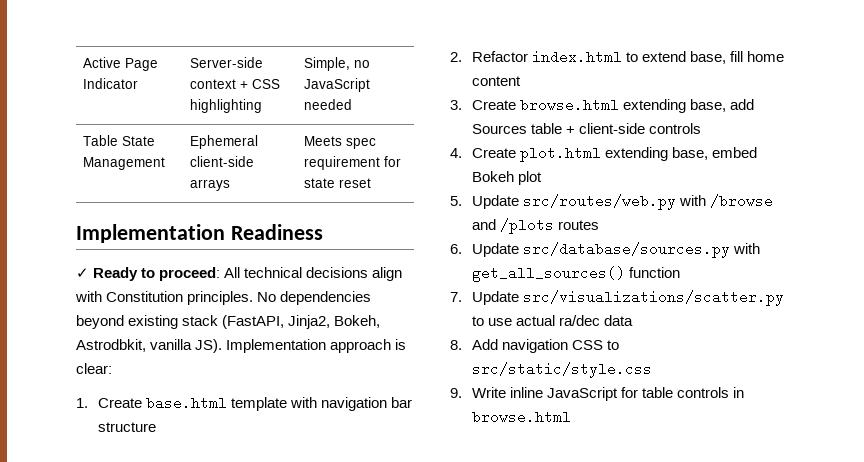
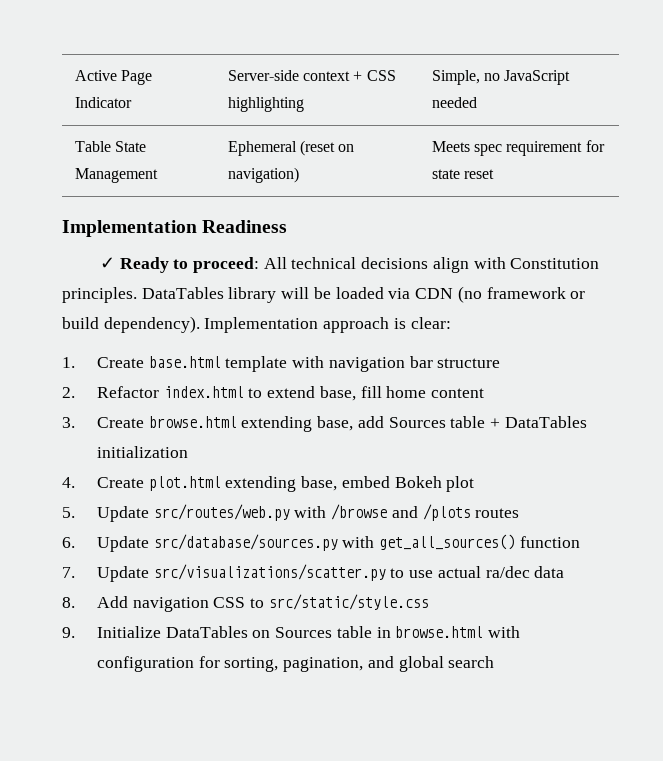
[189,156,254,167] [189,179,230,191] client-side arrays -> [300,140,355,156] [227,167,299,183] (reset on navigation)
[257,291,372,305] [76,315,381,329] [76,339,223,353] No dependencies beyond existing stack (FastAPI, Jinja2, Bokeh, Astrodbkit, vanilla JS). -> [141,286,586,303] [62,316,200,333] DataTables library will be loaded via CDN (no framework or build dependency).
[578,123,701,134] client-side controls -> [504,416,587,428] [96,446,188,458] DataTables initialization
[471,387,744,401] [471,410,571,424] Write inline JavaScript for table controls in browse.html -> [96,626,521,638] [96,656,495,672] Initialize DataTables on Sources table in browse.html with configuration for sorting, pagination, and global search

